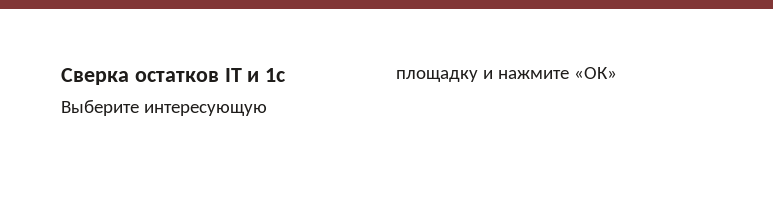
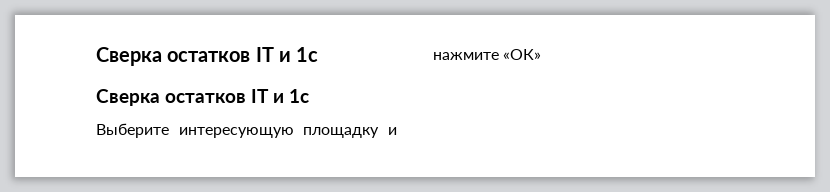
[61,68,286,85] Сверка остатков IT и 1с -> [96,47,319,66] [96,89,309,106] Сверка остатков IT и 1с // Сверка остатков IT и 1с

